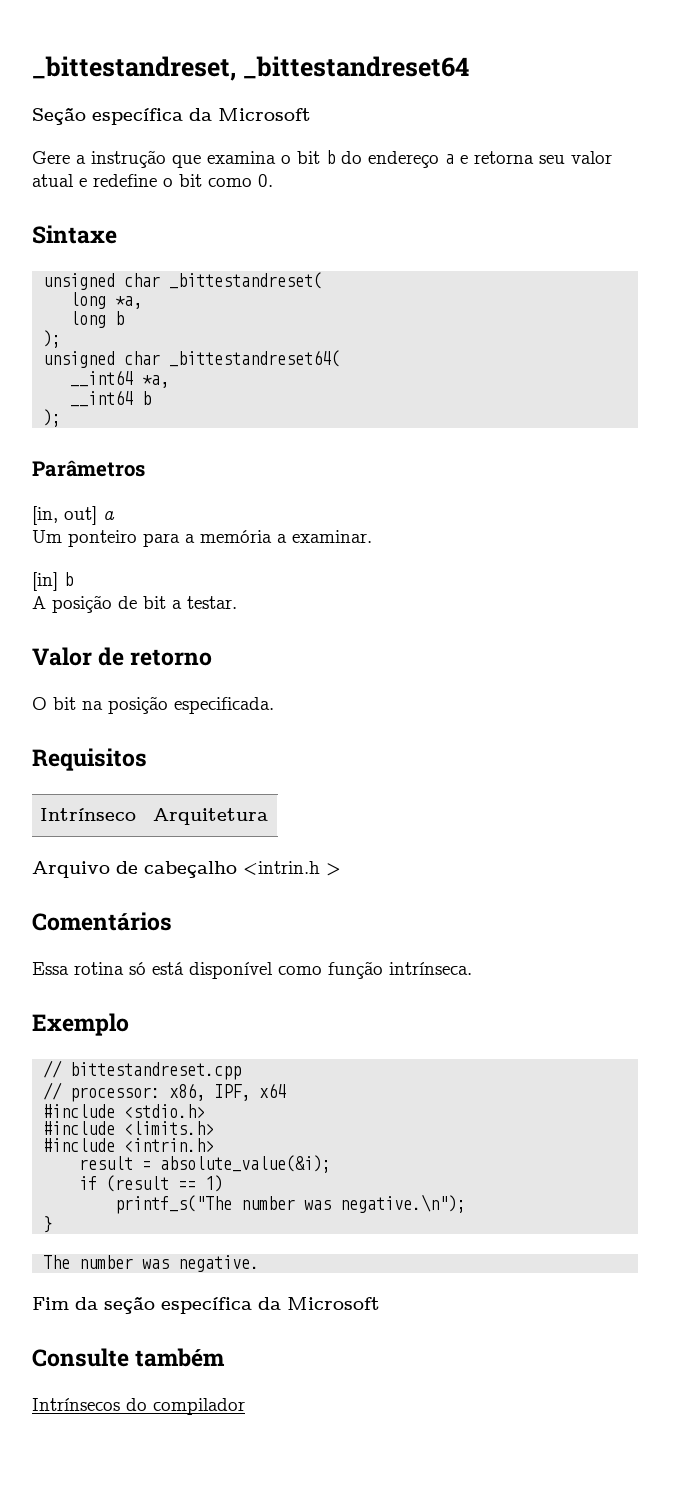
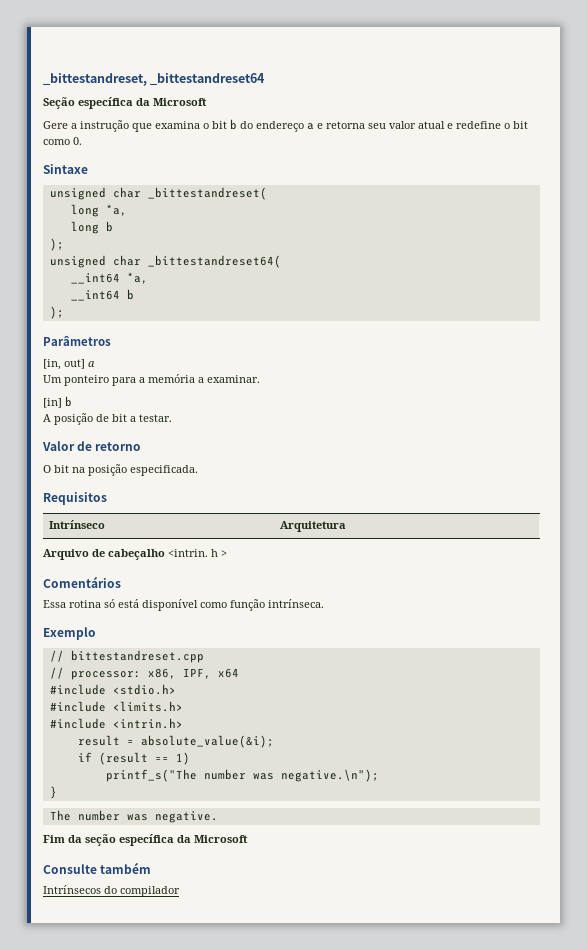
[243,861,320,875] <intrin.h -> [168,549,218,557] <intrin. h

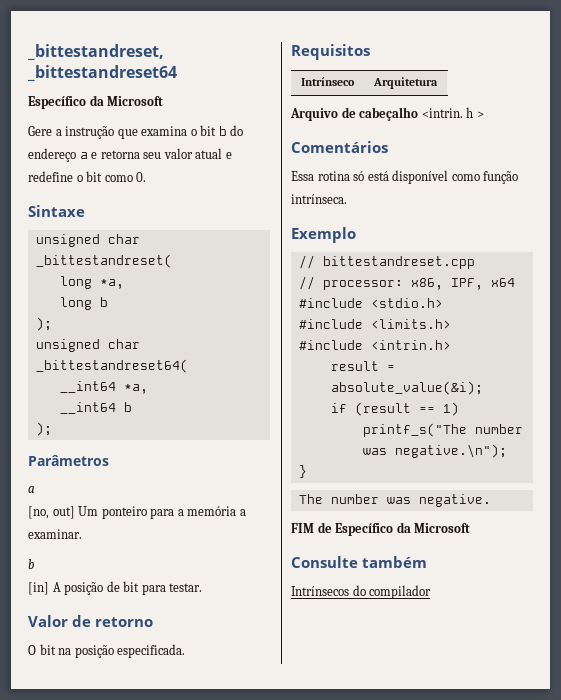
[43,97,133,109] Seção específica -> [28,96,86,109] Específico
[43,359,85,370] [in, out] -> (109, 460) none
(95, 364) none -> [28,506,75,519] [no, out]
[43,396,72,408] [in] b // -> [28,559,34,569] [28,582,49,595] b // [in]
[130,416,136,422] a -> [141,584,166,595] para
[43,834,174,846] Fim da seção específica -> [291,522,394,536] FIM de Específico

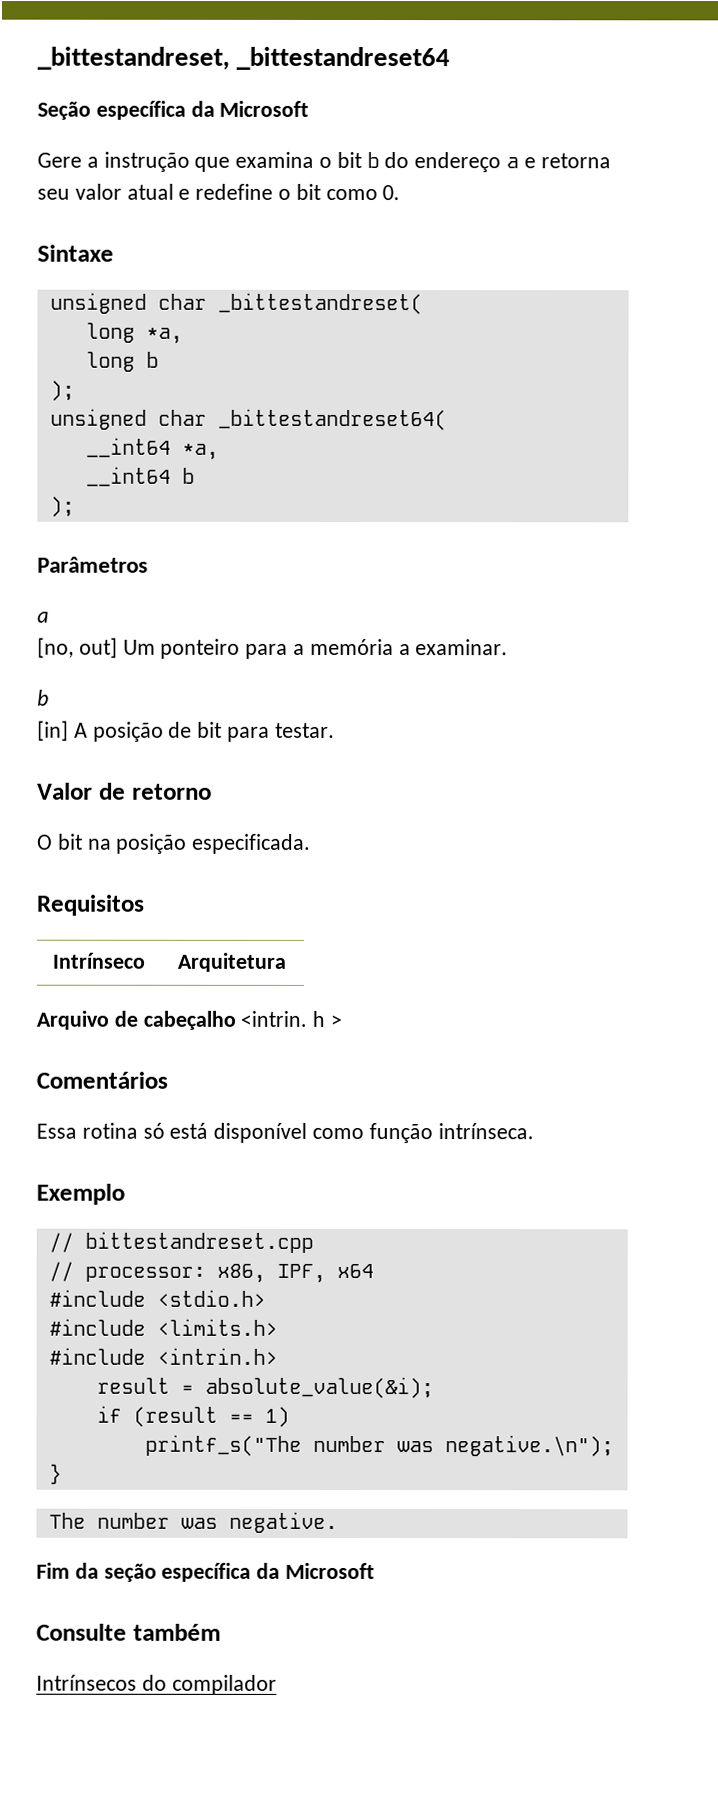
[28,96,86,109] Específico -> [37,100,186,120] Seção específica
[291,522,394,536] FIM de Específico -> [36,1562,252,1582] Fim da seção específica

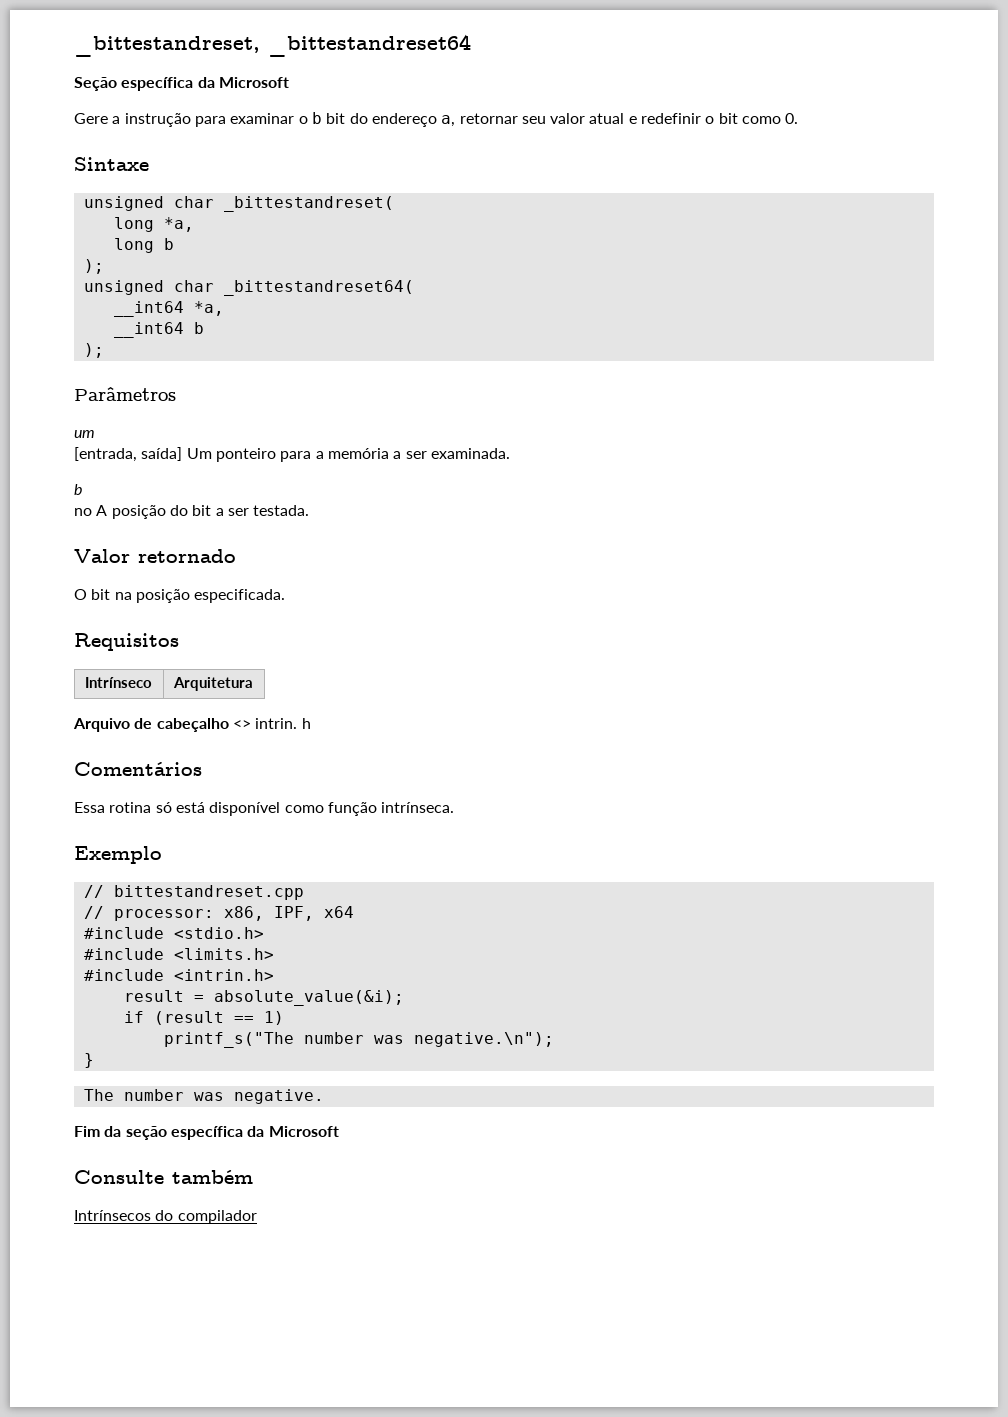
[194,151,611,173] que examina o bit b do endereço a e retorna -> [194,112,518,127] para examinar o b bit do endereço a, retornar
[195,183,274,200] redefine -> [641,113,702,124] redefinir
[37,611,49,623] [37,637,118,658] a // [no, out] -> [74,430,95,438] [74,447,183,462] um // [entrada, saída]
[415,639,509,656] [37,689,49,706] [37,720,69,741] examinar. // b // [in] -> [405,448,510,459] [74,484,82,495] [74,508,92,516] ser examinada. // b // no
[168,721,335,742] de bit para testar. -> [169,505,310,516] do bit a ser testada.
[98,782,212,800] de retorno -> [138,549,236,563] retornado
[240,1010,308,1027] <intrin. -> [232,718,298,729] <> intrin.
[330,1014,343,1027] > -> (311, 723) none

